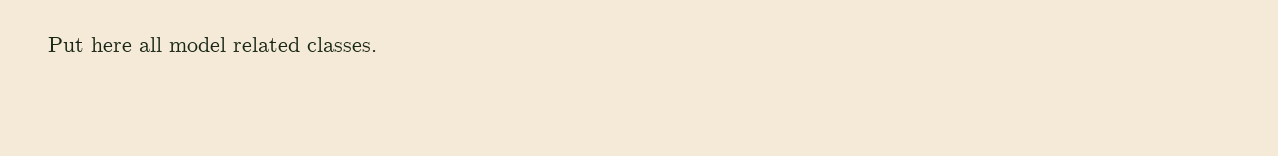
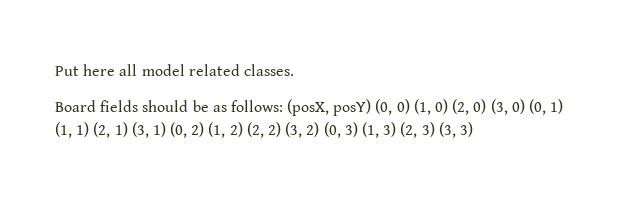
(377, 44) none -> [55,99,564,116] [55,122,473,138] // Board fields should be as follows: (posX, posY) (0, 0) (1, 0) (2, 0) (3, 0) (0, 1) (1, 1) (2, 1) (3, 1) (0, 2) (1, 2) (2, 2) (3, 2) (0, 3) (1, 3) (2, 3) (3, 3)

